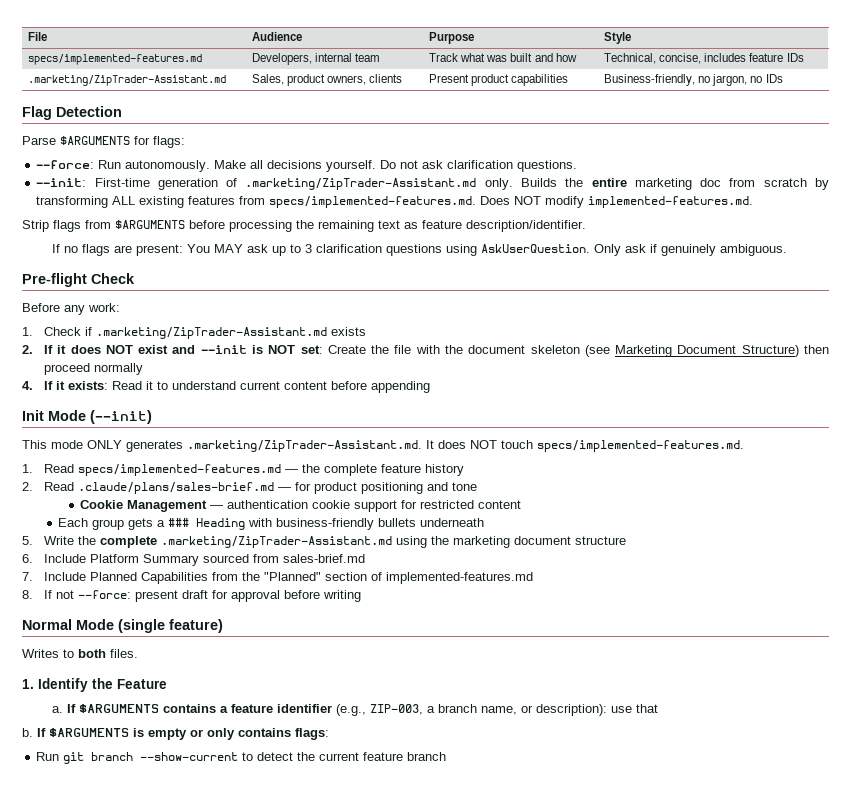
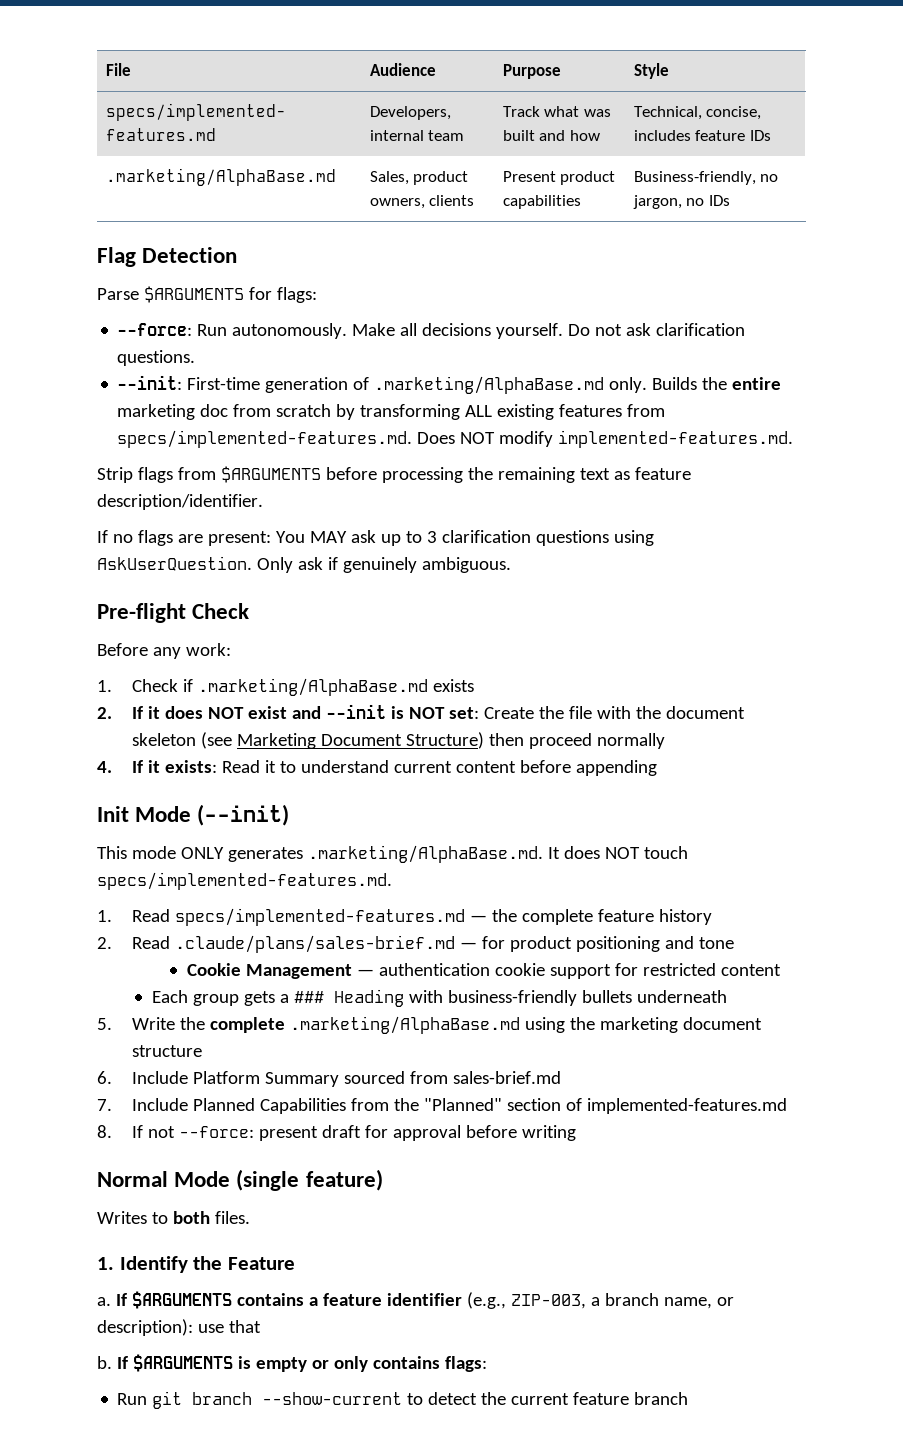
[28,75,227,86] .marketing/ZipTrader-Assistant.md -> [105,168,336,186] .marketing/AlphaBase.md
[245,178,477,190] .marketing/ZipTrader-Assistant.md -> [374,376,605,394] .marketing/AlphaBase.md
[96,327,328,339] .marketing/ZipTrader-Assistant.md -> [197,678,428,696] .marketing/AlphaBase.md
[187,440,422,452] .marketing/ZipTrader-Assistant.md. -> [307,845,543,863] .marketing/AlphaBase.md.
[161,536,393,548] .marketing/ZipTrader-Assistant.md -> [289,1016,520,1034] .marketing/AlphaBase.md

